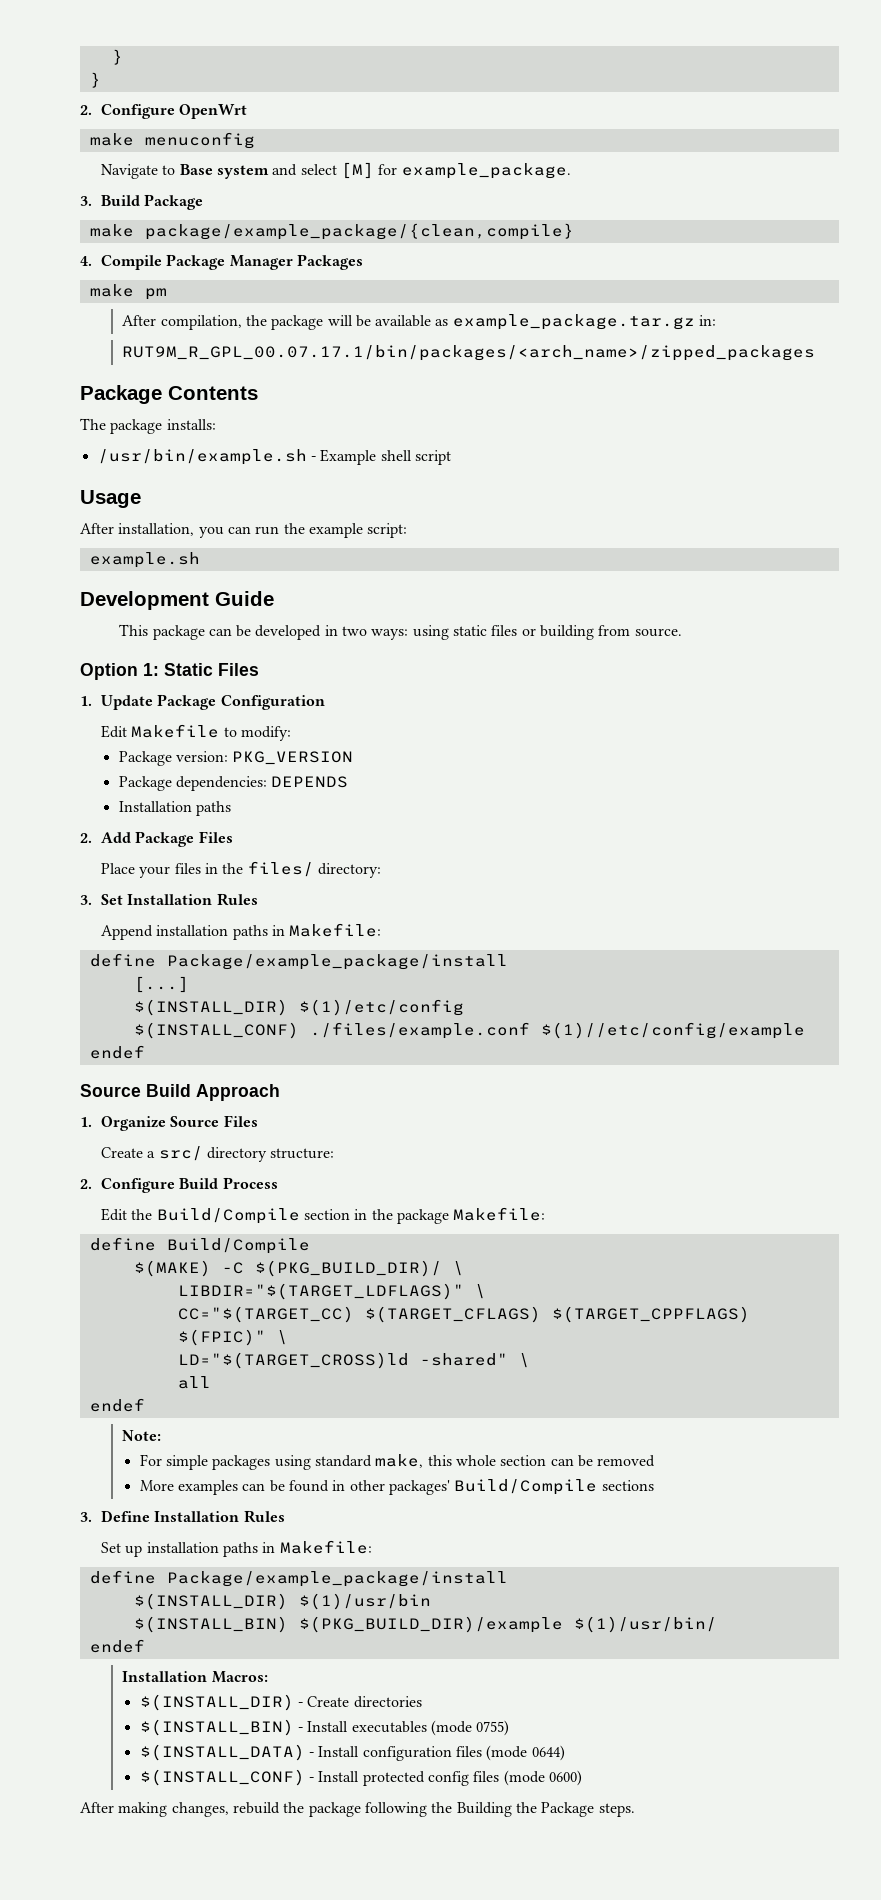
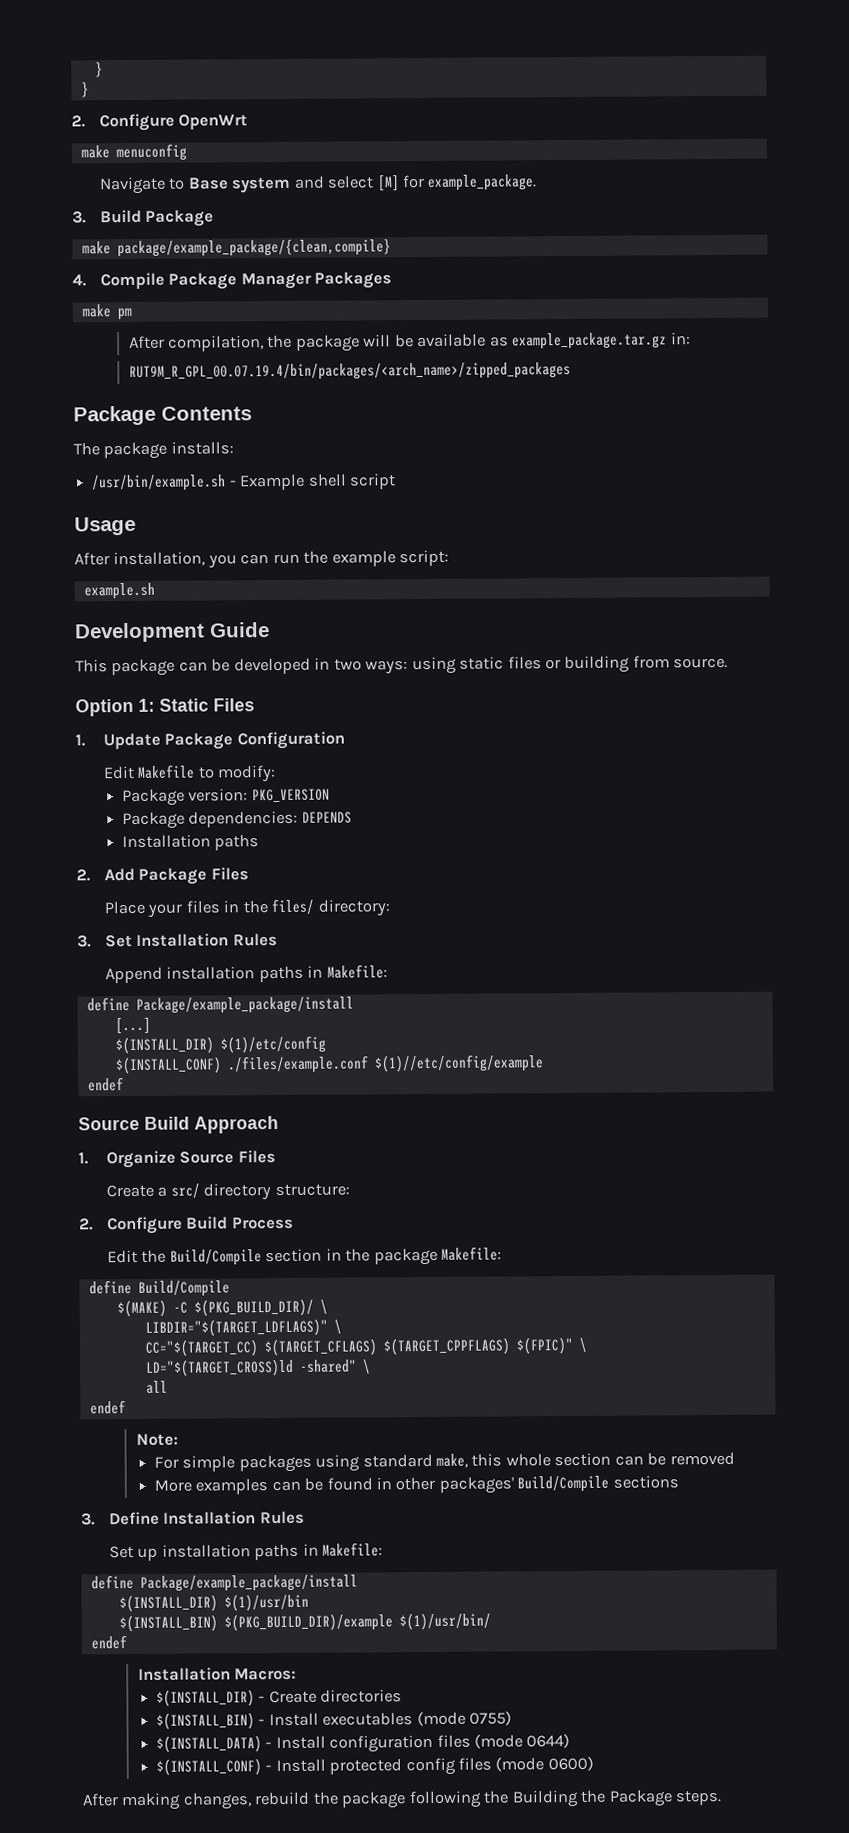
[122,345,816,361] RUT9M_R_GPL_00.07.17.1/bin/packages/<arch_name>/zipped_packages -> [128,361,571,382] RUT9M_R_GPL_00.07.19.4/bin/packages/<arch_name>/zipped_packages

